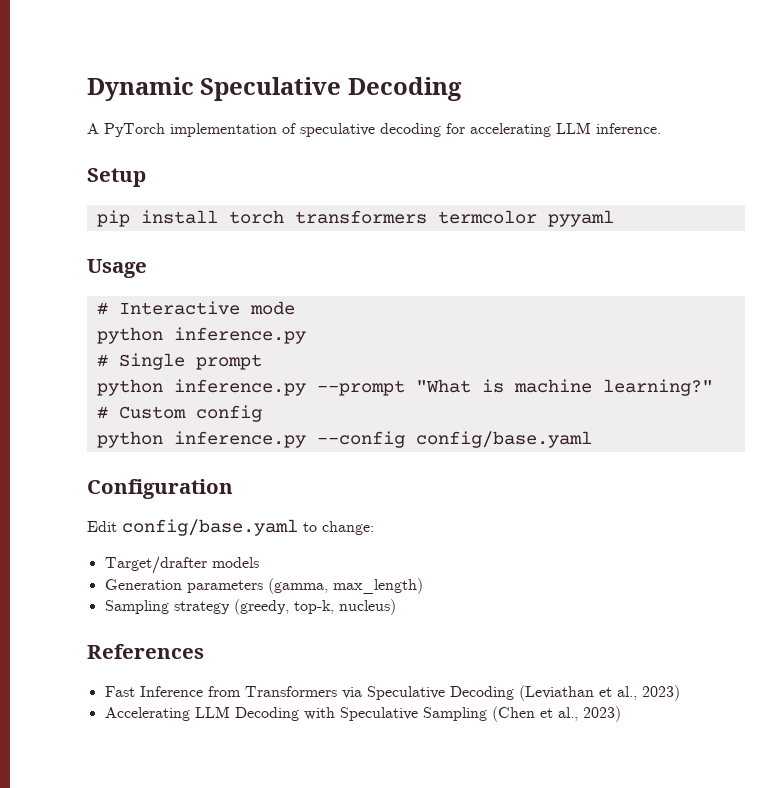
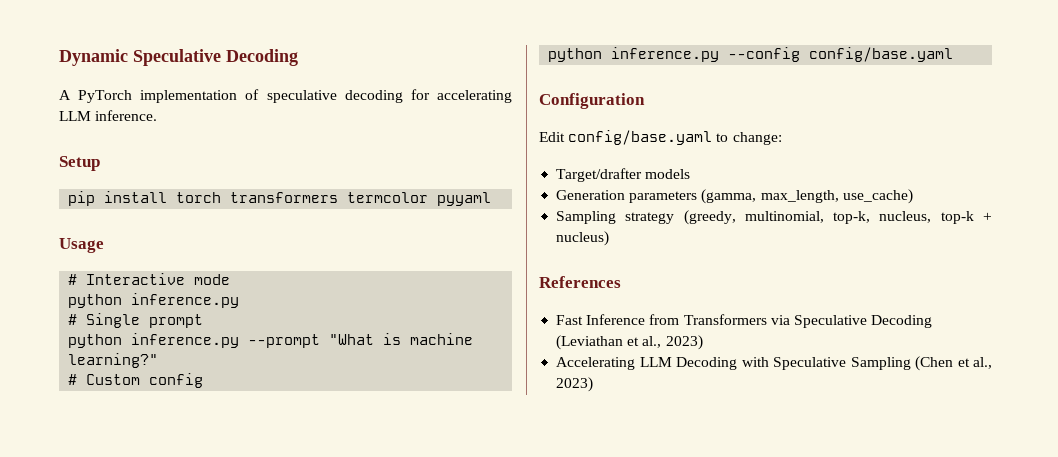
[332,578,423,594] max_length) -> [760,189,913,204] max_length, use_cache)
[293,600,334,614] top-k, -> [744,211,992,224] multinomial, top-k, nucleus, top-k +

